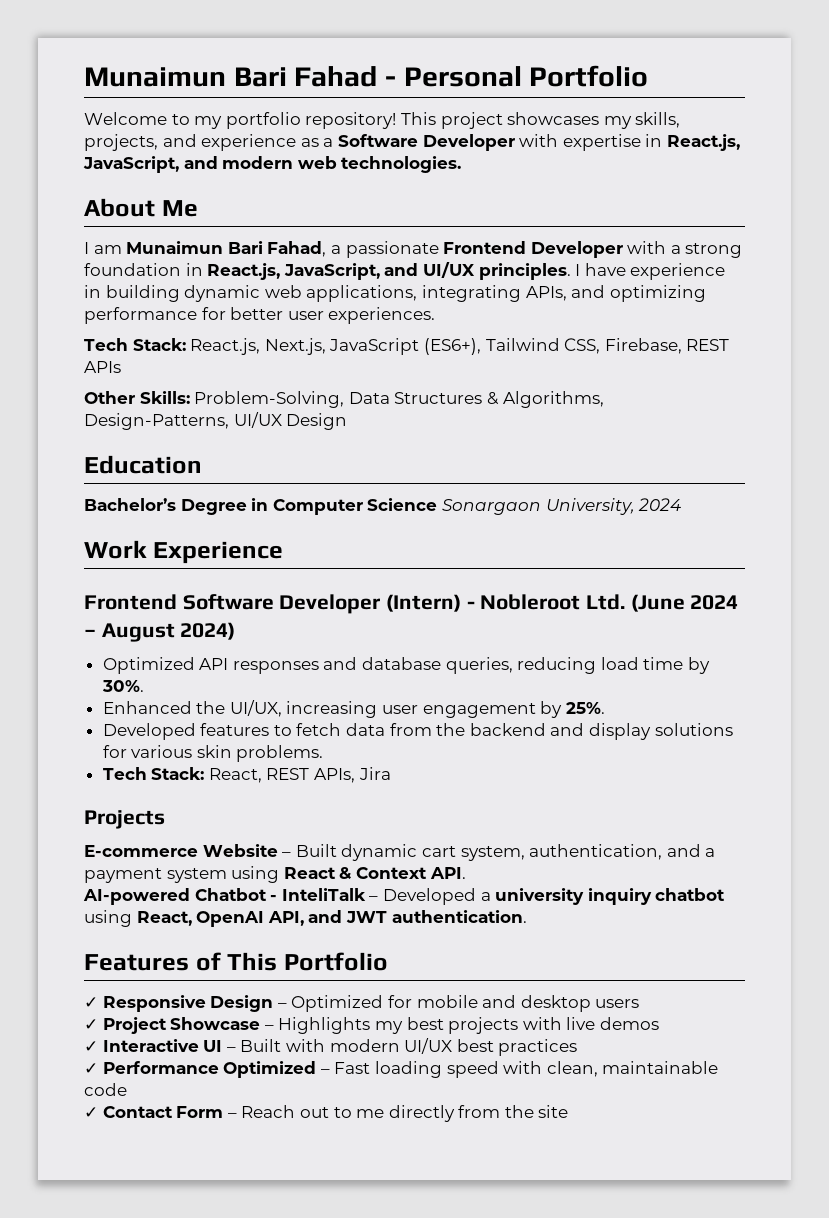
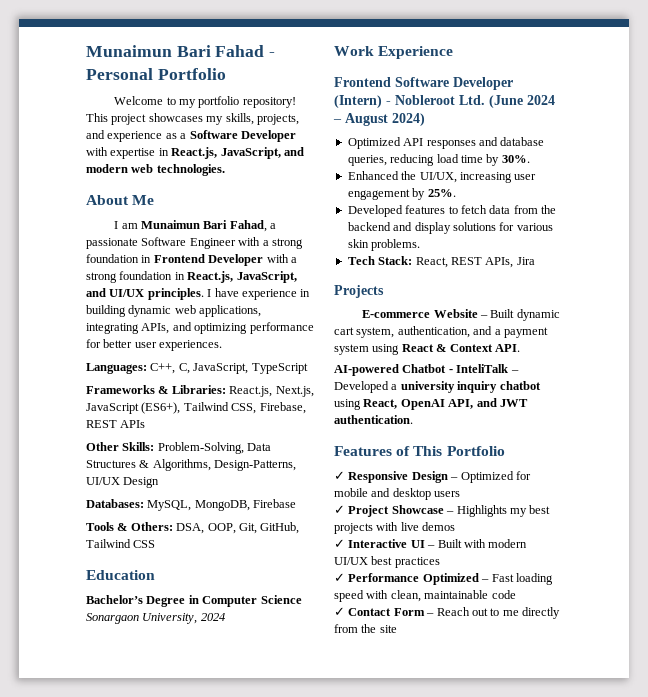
(439, 249) none -> [141,237,303,249] [86,254,152,263] Software Engineer with a strong foundation in
[84,338,186,351] Tech Stack: -> [86,363,308,374] [86,385,226,394] Languages: C++, C, JavaScript, TypeScript // Frameworks & Libraries:
(348, 421) none -> [86,499,297,511] [86,522,300,534] [86,539,156,548] // Databases: MySQL, MongoDB, Firebase // Tools & Others: DSA, OOP, Git, GitHub, Tailwind CSS

